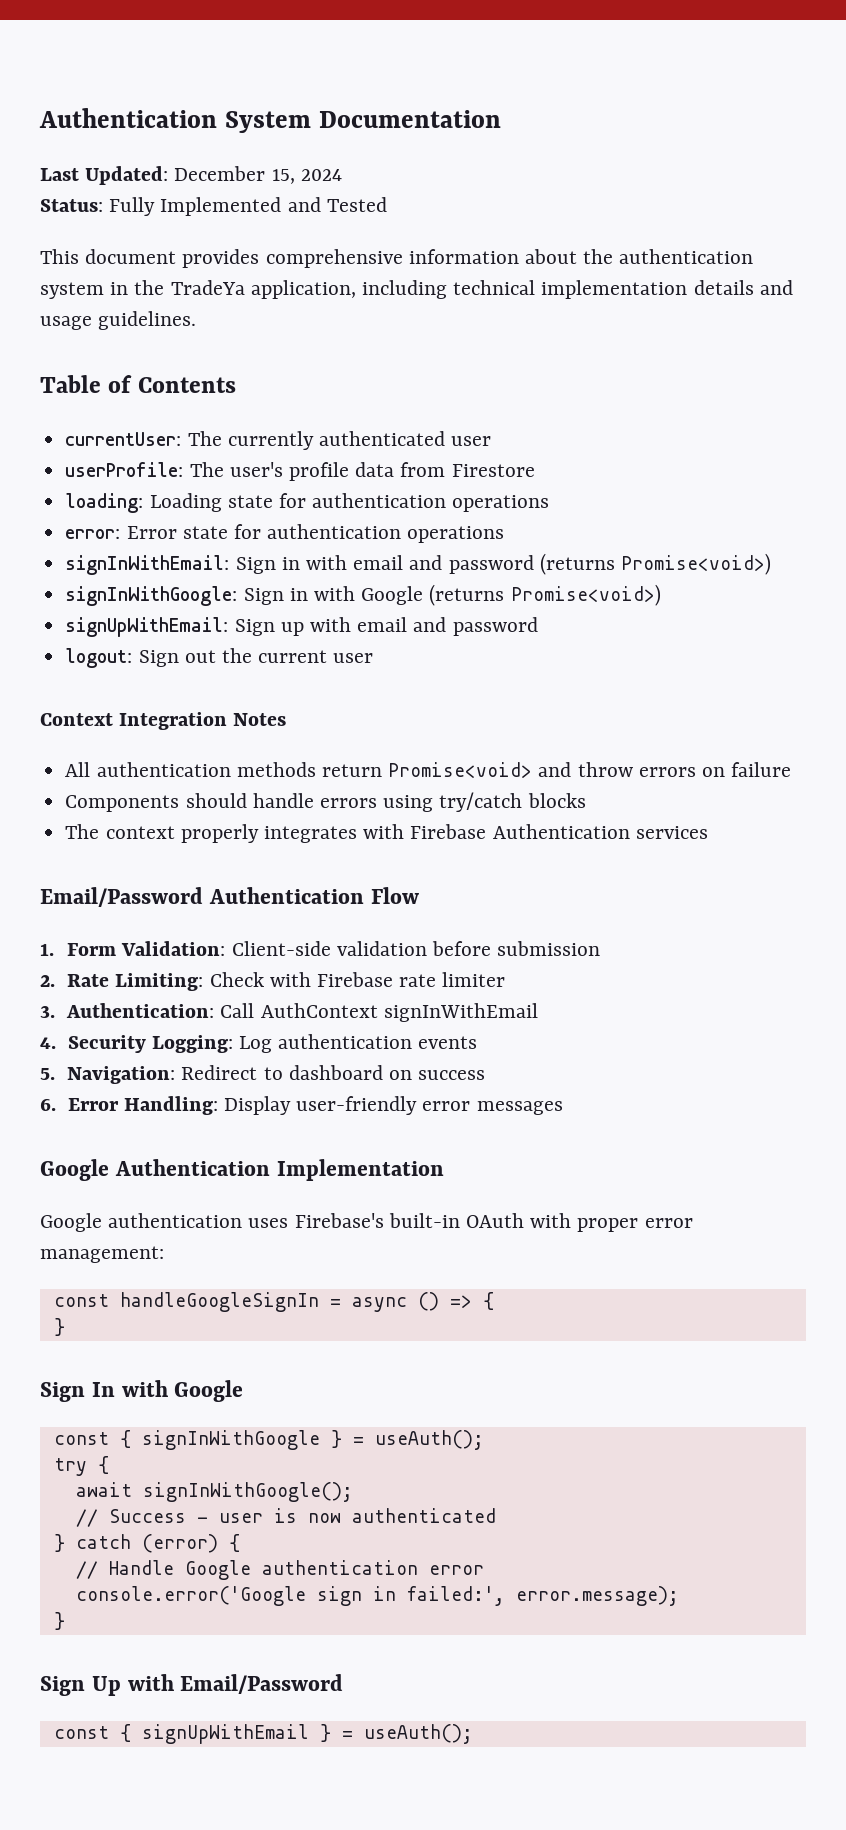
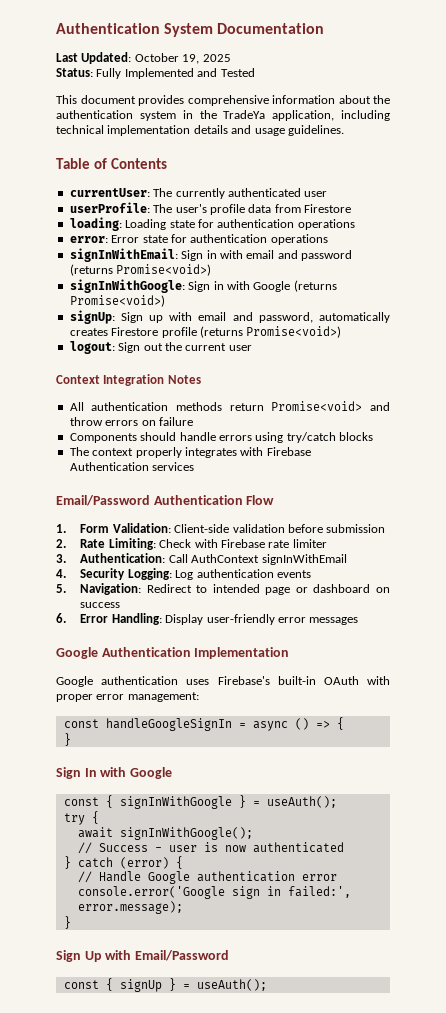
[174,166,342,184] December 15, 2024 -> [134,53,231,64] October 19, 2025
[65,617,229,637] signUpWithEmail: -> [69,310,115,324] signUp:
[452,617,538,636] password -> [258,312,390,323] [69,326,342,338] password, automatically creates Firestore profile (returns Promise<void>)
(283, 1073) none -> [212,584,308,595] intended page or
[141,1724,309,1744] signUpWithEmail -> [119,979,162,992] signUp

